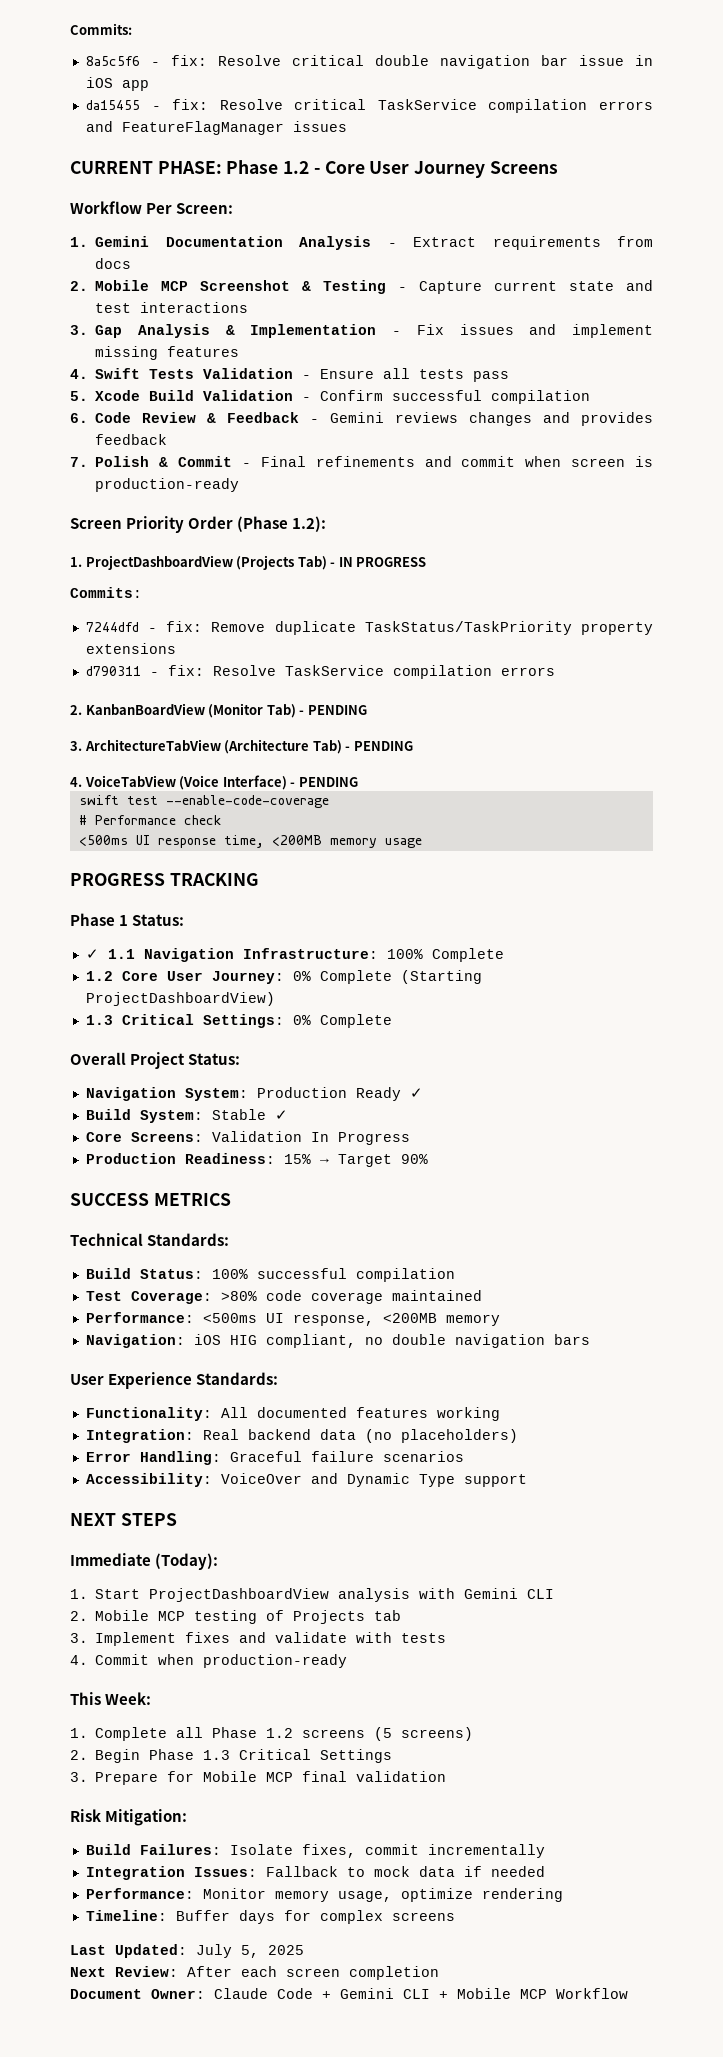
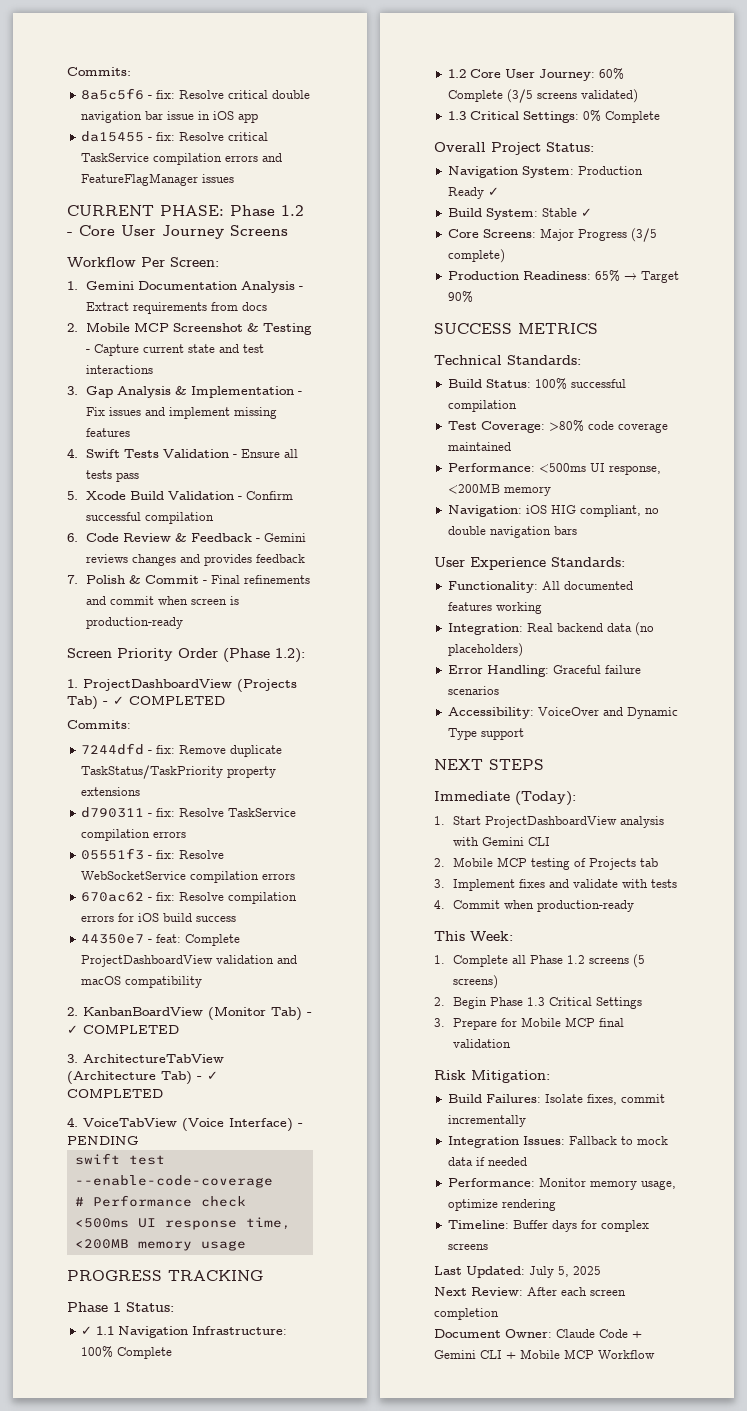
[338,557,427,567] IN PROGRESS -> [113,695,225,705] ✓ COMPLETED
(555, 671) none -> [80,848,224,860] [80,871,295,883] [80,892,297,904] [80,913,236,922] [80,934,240,946] [80,955,297,967] [80,976,202,988] // 05551f3 - fix: Resolve WebSocketService compilation errors // 670ac62 - fix: Resolve compilation errors for iOS build success // 44350e7 - feat: Complete ProjectDashboardView validation and macOS compatibility
[307,705,367,715] PENDING -> [67,1024,179,1034] ✓ COMPLETED
[353,741,413,751] PENDING -> [207,1071,218,1080] [67,1088,163,1098] ✓ COMPLETED
[292,970,482,984] [85,992,275,1006] 0% Complete (Starting ProjectDashboardView) -> [598,68,624,80] [447,89,638,103] 60% Complete (3/5 screens validated)
[211,1131,329,1142] Validation In -> [539,228,574,241] Major
(410, 1138) none -> [630,228,657,242] [447,249,505,263] (3/5 complete)
[283,1154,311,1164] 15% -> [594,270,620,282] 65%

